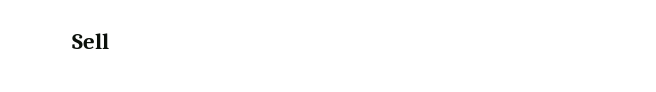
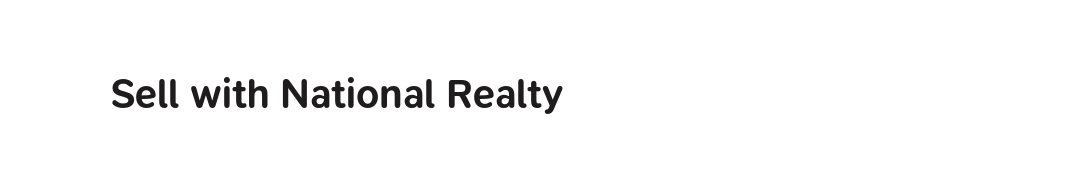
(109, 41) none -> [190,77,563,114] with National Realty

